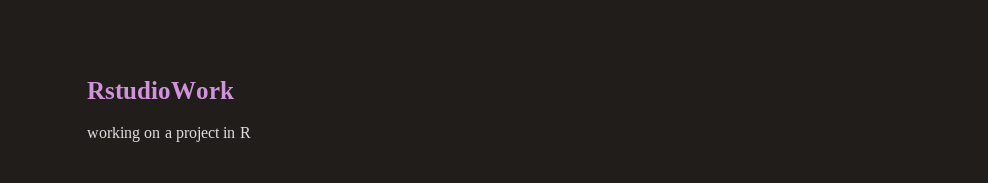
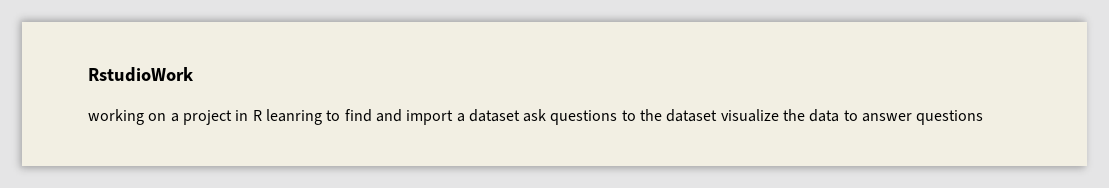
(251, 132) none -> [265,109,984,125] leanring to find and import a dataset ask questions to the dataset visualize the data to answer questions

